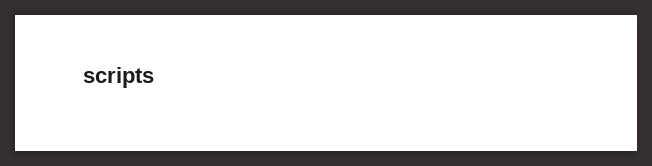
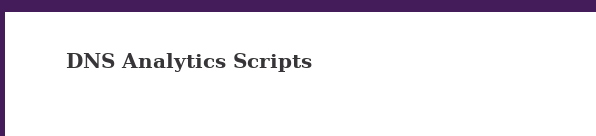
[83,67,154,88] scripts -> [66,53,312,72] DNS Analytics Scripts

